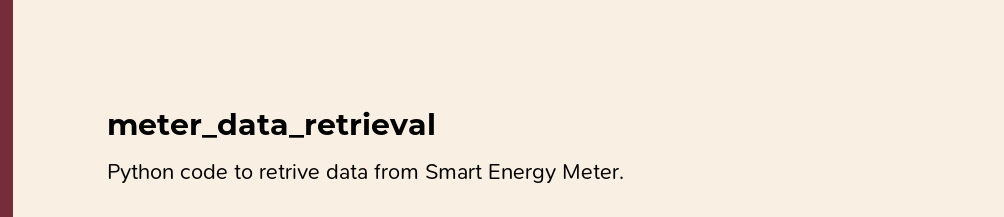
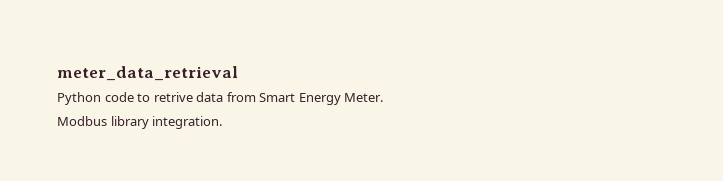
(624, 171) none -> [57,116,223,129] // Modbus library integration.

